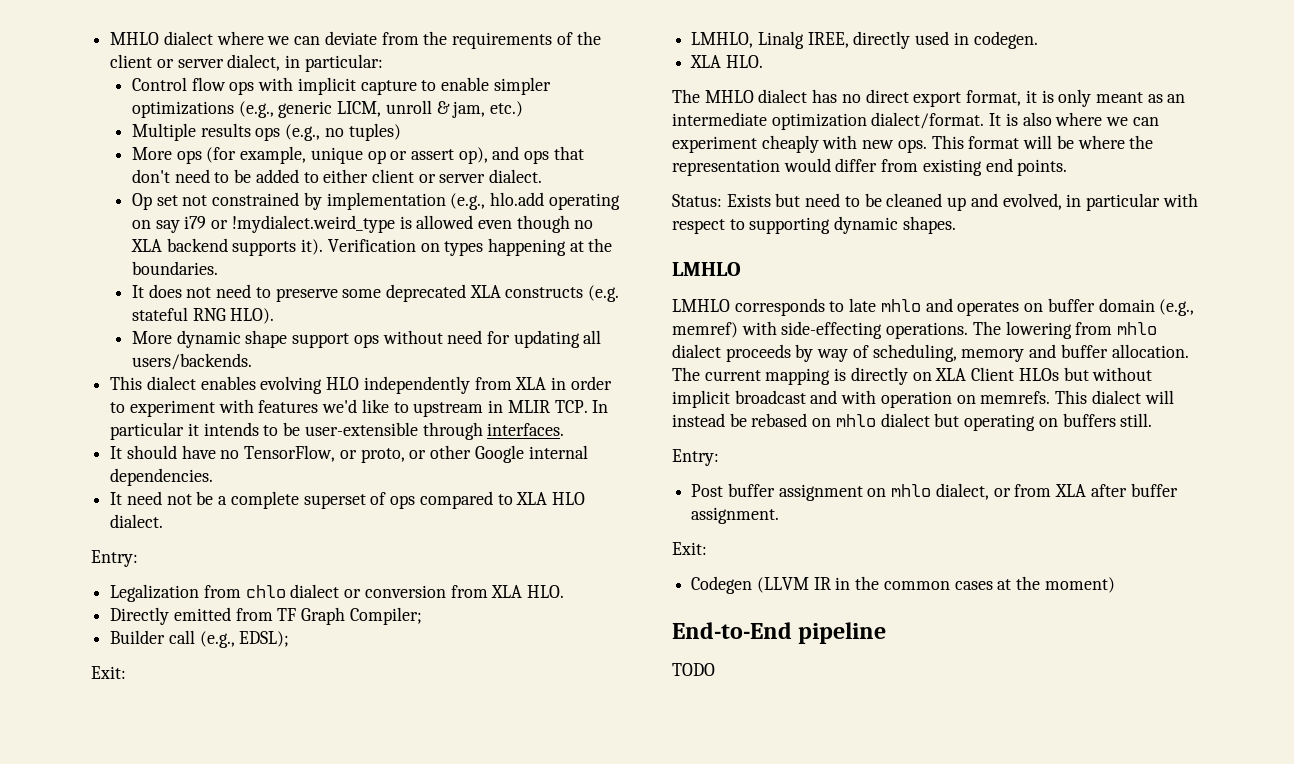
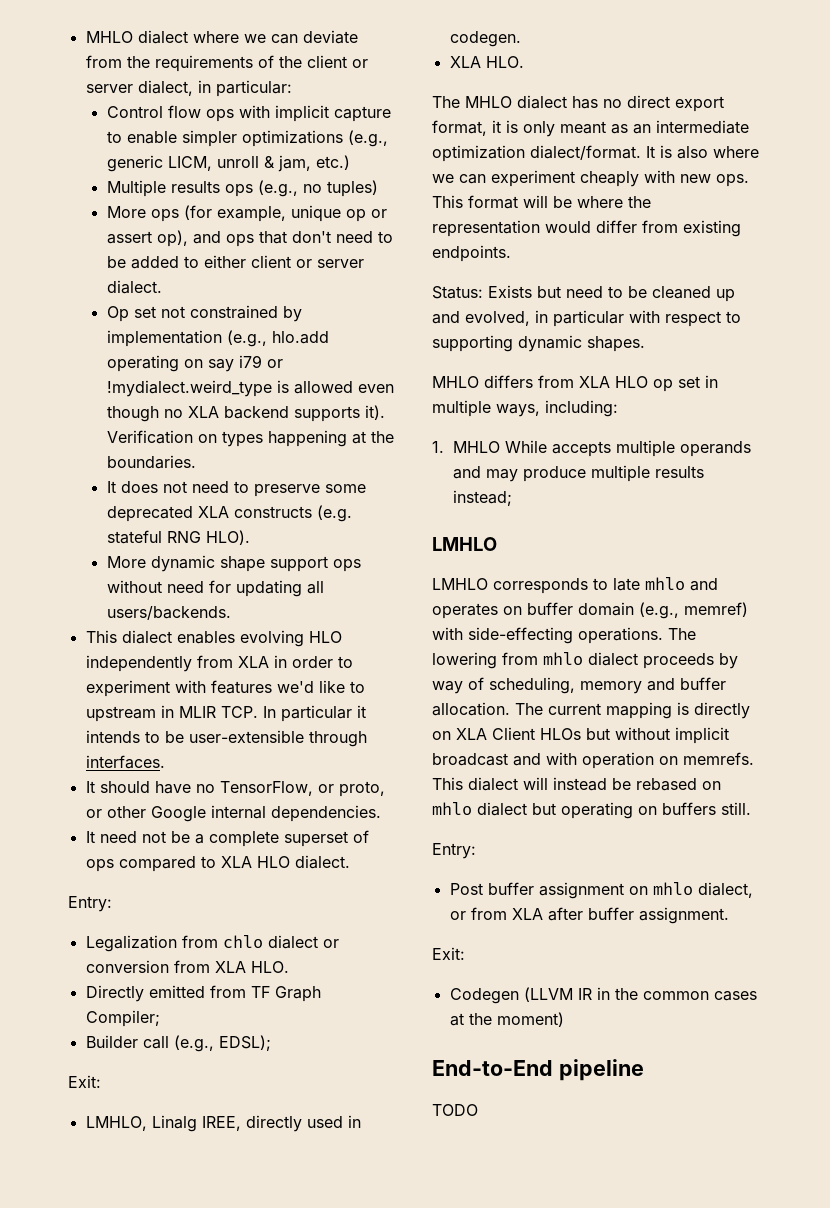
[985,158,1068,176] end points. -> [432,245,511,262] endpoints.
(956, 225) none -> [432,375,718,392] [432,400,618,417] [432,440,752,457] [453,465,705,482] [453,490,513,506] // MHLO differs from XLA HLO op set in multiple ways, including: // 1. MHLO While accepts multiple operands and may produce multiple results instead;

